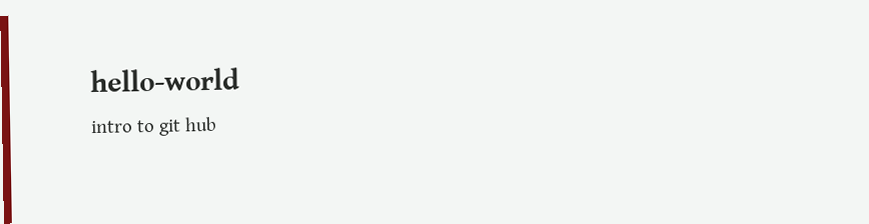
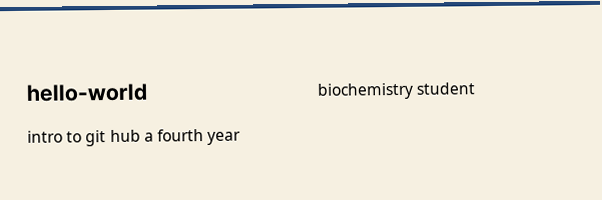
(217, 124) none -> [143,129,242,145] [317,82,476,100] a fourth year biochemistry student

